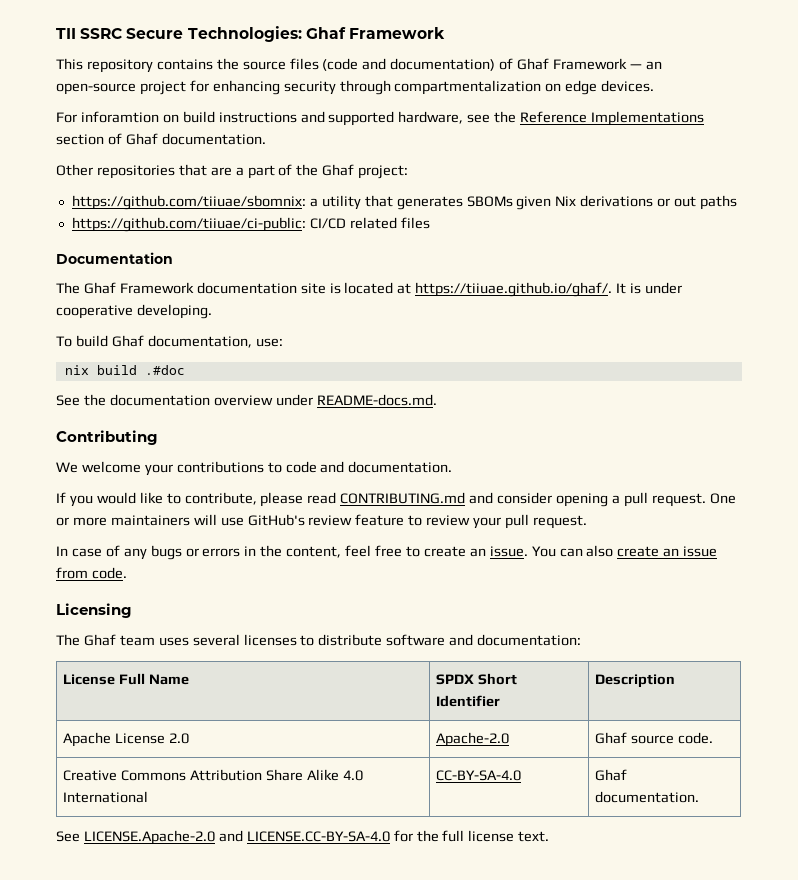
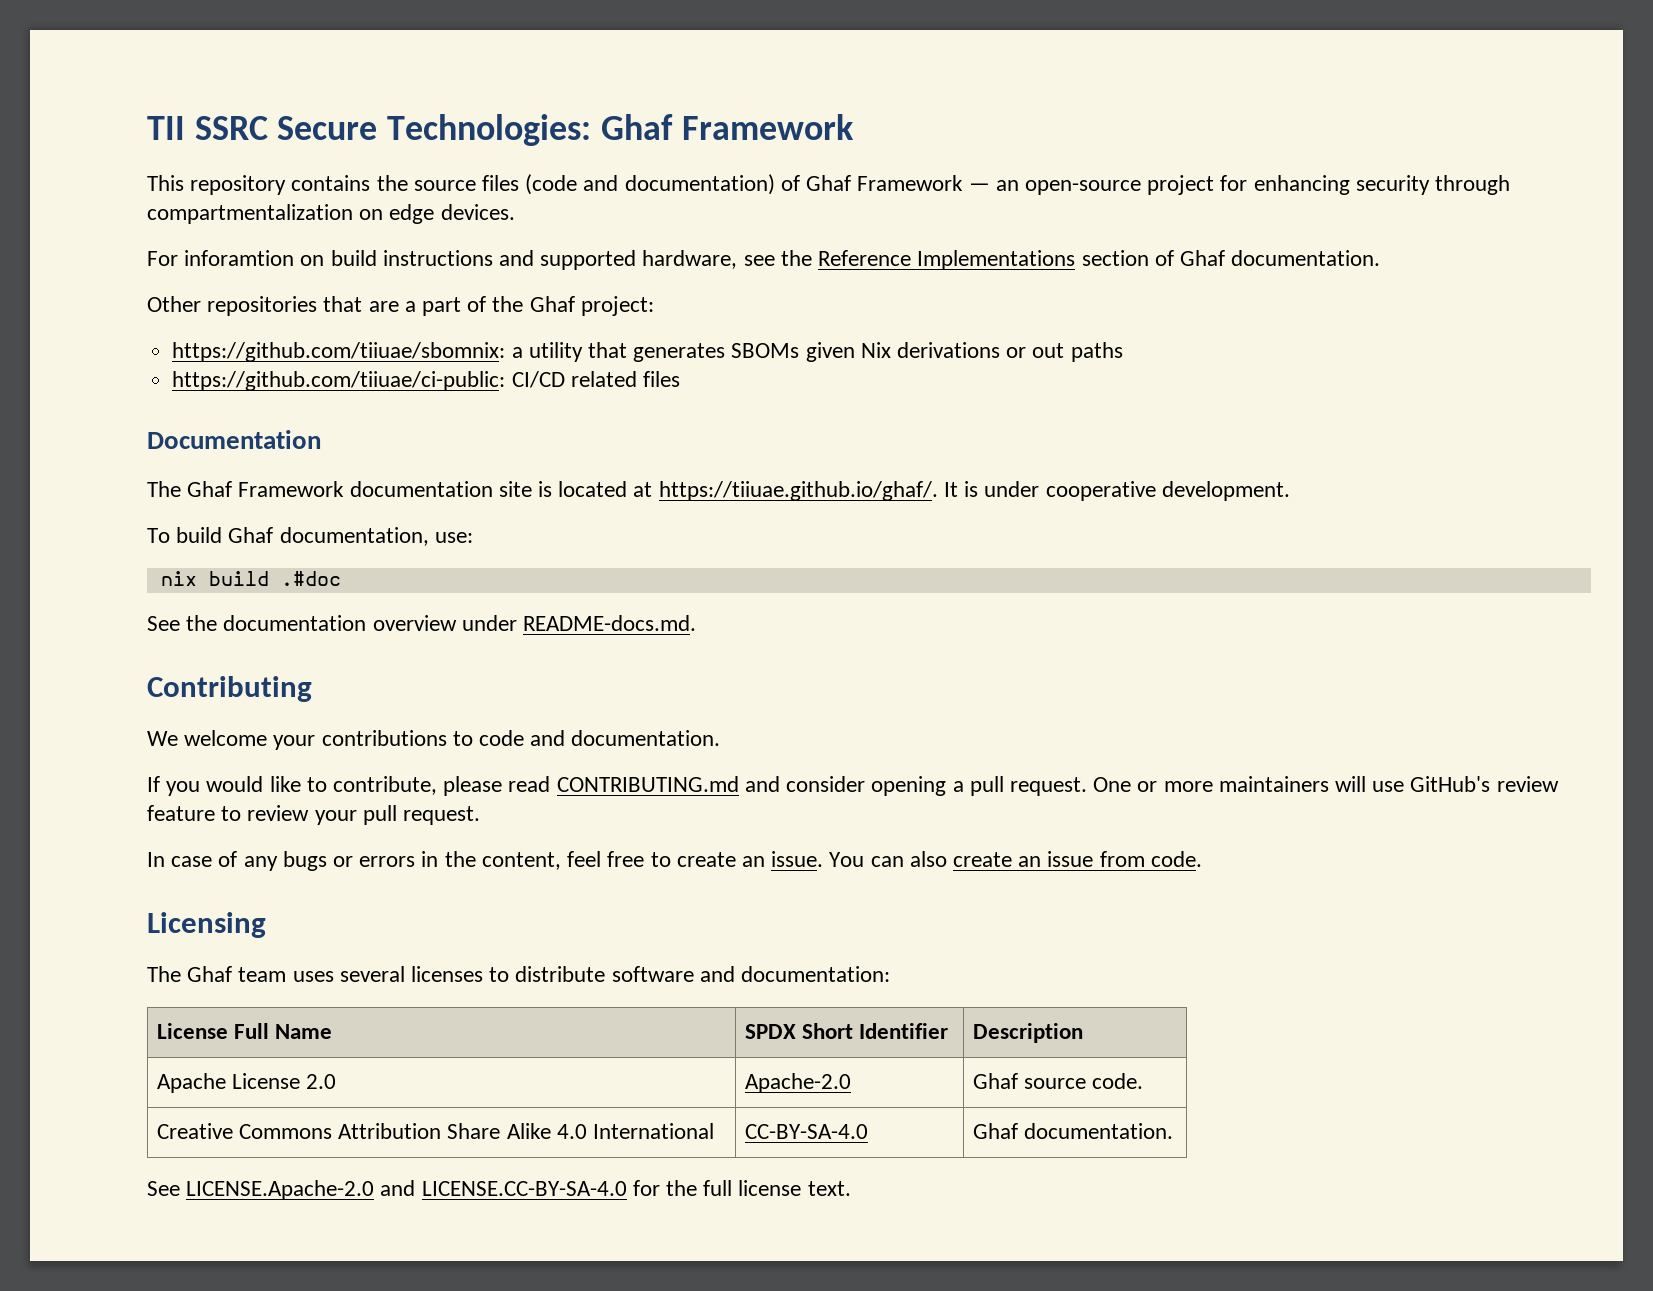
[136,304,212,319] developing. -> [1161,481,1290,501] development.

